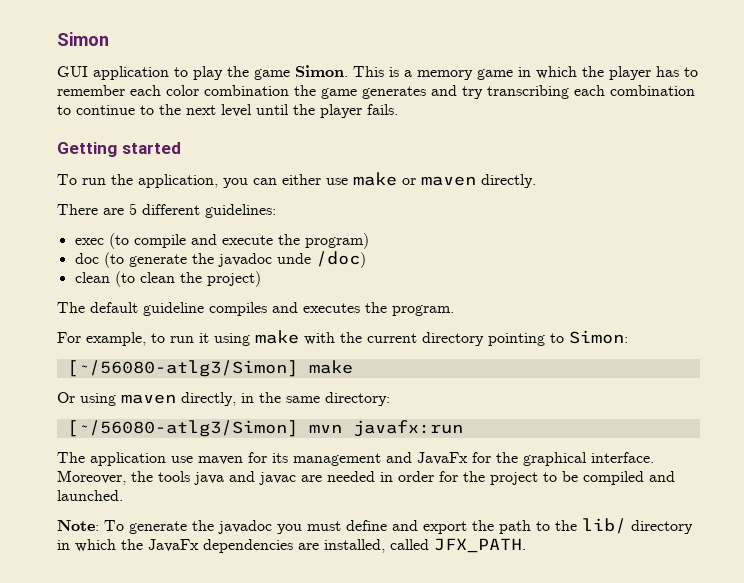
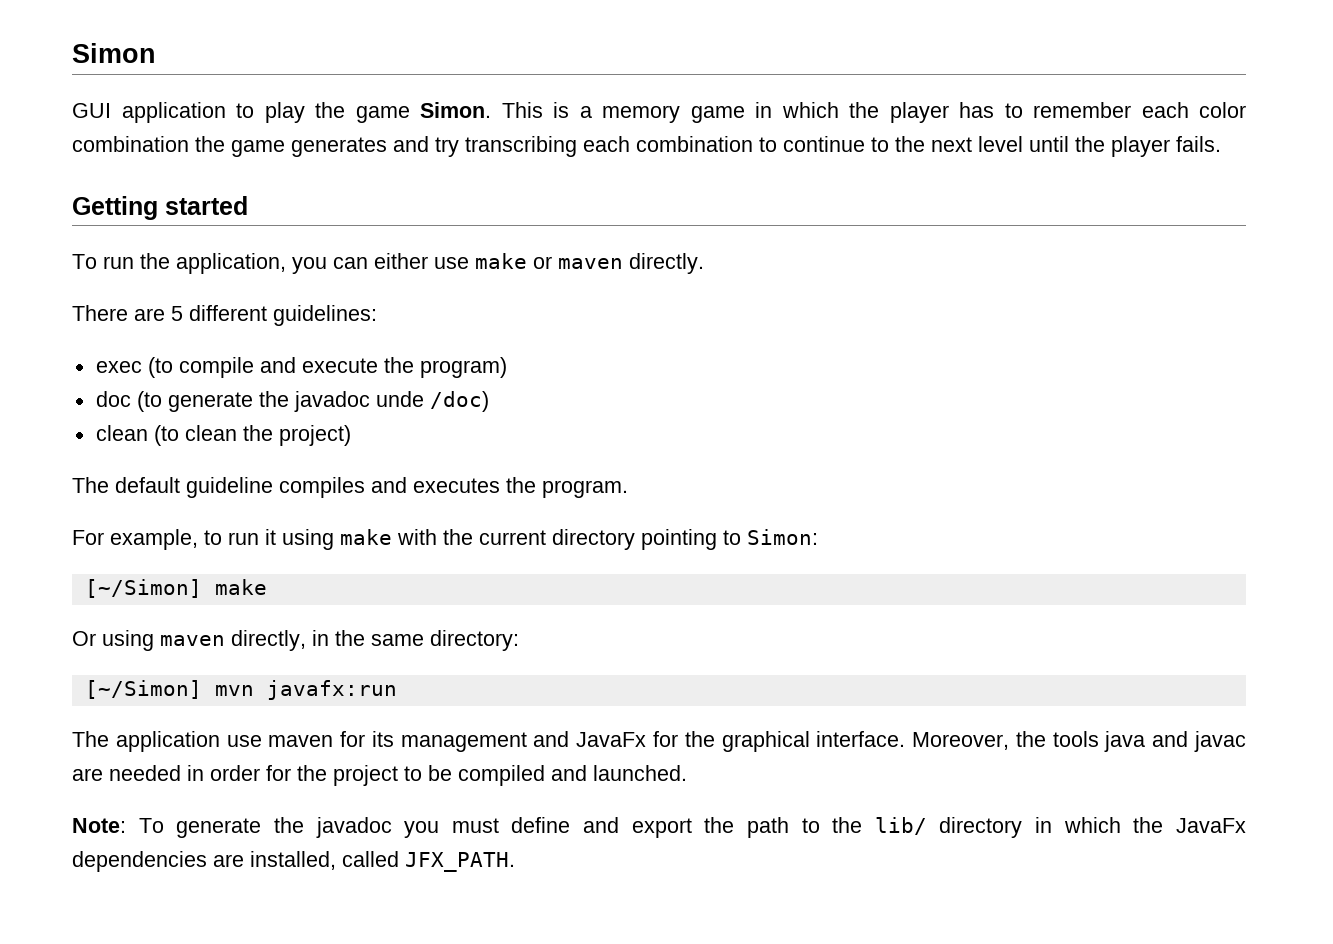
[66,360,298,377] [~/56080-atlg3/Simon] -> [84,579,202,598] [~/Simon]
[66,420,298,437] [~/56080-atlg3/Simon] -> [84,680,202,699] [~/Simon]

